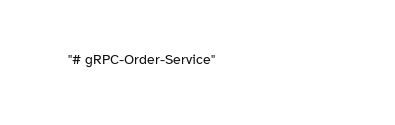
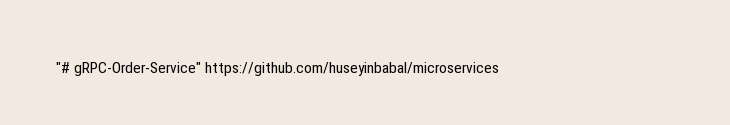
(215, 61) none -> [205,62,500,76] https://github.com/huseyinbabal/microservices

